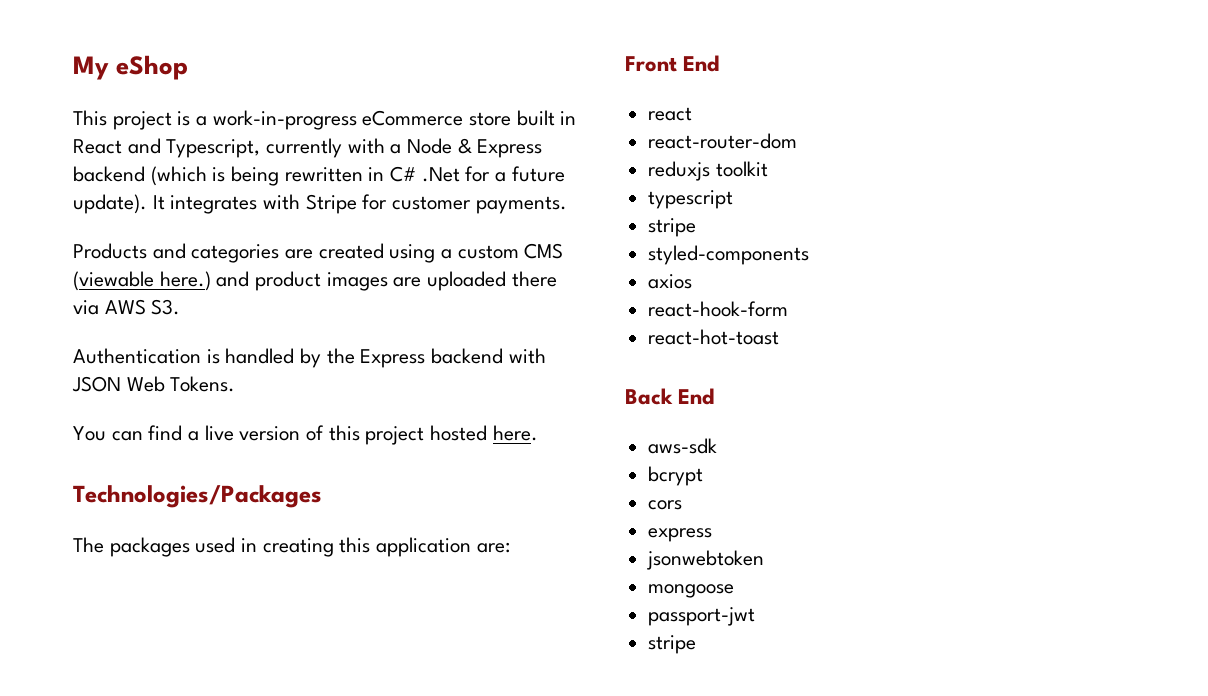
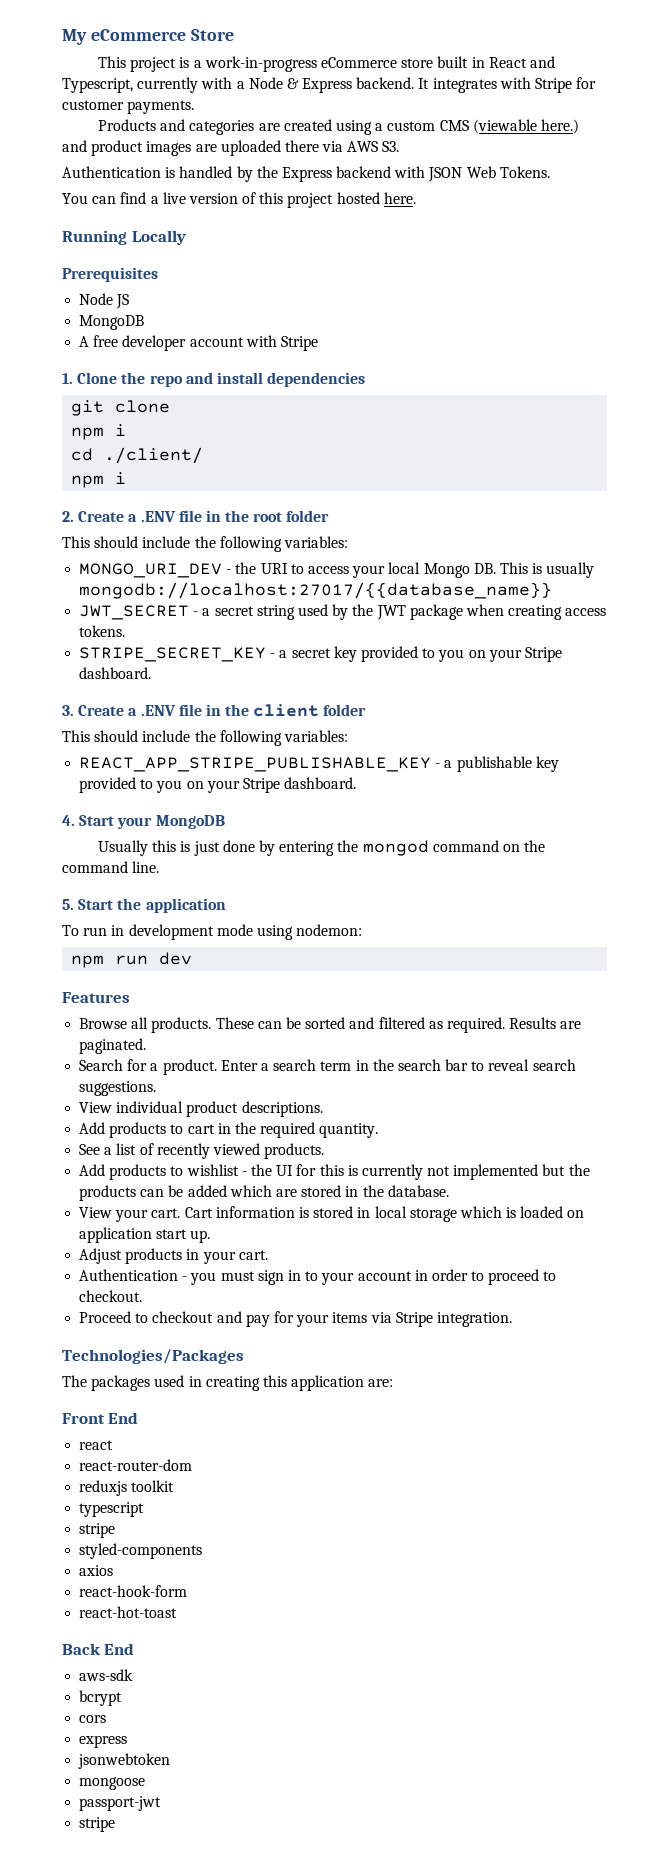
[116,55,189,80] eShop -> [90,29,234,41] eCommerce Store
[73,166,565,186] [73,194,147,214] backend (which is being rewritten in C# .Net for a future update). -> [356,77,415,89] backend.
(538, 433) none -> [62,230,186,245] [62,267,158,282] [79,293,130,309] [79,315,145,330] [79,335,318,351] [62,372,366,387] [71,400,171,416] [71,424,127,440] [71,447,204,464] [71,472,127,488] [62,510,330,522] [62,536,348,552] [79,562,595,578] [79,582,553,599] [79,604,607,620] [79,625,126,637] [79,646,562,662] [79,667,152,679] [62,704,367,717] [62,730,348,746] [79,756,559,772] [79,777,357,793] [62,815,225,829] [98,840,546,856] [62,861,160,873] [62,898,226,913] [62,924,363,940] [71,952,193,968] [62,992,130,1003] [79,1017,582,1033] [79,1038,147,1054] [79,1059,576,1075] [79,1081,157,1096] [79,1101,323,1117] [79,1122,379,1138] [79,1143,325,1159] [79,1164,590,1180] [79,1185,449,1201] [79,1206,585,1222] [79,1227,211,1243] [79,1248,268,1264] [79,1269,557,1285] [79,1290,143,1302] [79,1311,512,1327] // Running Locally // Prerequisites // Node JS // MongoDB // A free developer account with Stripe // 1. Clone the repo and install dependencies // git clone // npm i // cd ./client/ // npm i // 2. Create a .ENV file in the root folder // This should include the following variables: // MONGO_URI_DEV - the URI to access your local Mongo DB. This is usually mongodb://localhost:27017/{{database_name}} // JWT_SECRET - a secret string used by the JWT package when creating access tokens. // STRIPE_SECRET_KEY - a secret key provided to you on your Stripe dashboard. // 3. Create a .ENV file in the client folder // This should include the following variables: // REACT_APP_STRIPE_PUBLISHABLE_KEY - a publishable key provided to you on your Stripe dashboard. // 4. Start your MongoDB // Usually this is just done by entering the mongod command on the command line. // 5. Start the application // To run in development mode using nodemon: // npm run dev // Features // Browse all products. These can be sorted and filtered as required. Results are paginated. // Search for a product. Enter a search term in the search bar to reveal search suggestions. // View individual product descriptions. // Add products to cart in the required quantity. // See a list of recently viewed products. // Add products to wishlist - the UI for this is currently not implemented but the products can be added which are stored in the database. // View your cart. Cart information is stored in local storage which is loaded on application start up. // Adjust products in your cart. // Authentication - you must sign in to your account in order to proceed to checkout. // Proceed to checkout and pay for your items via Stripe integration.

